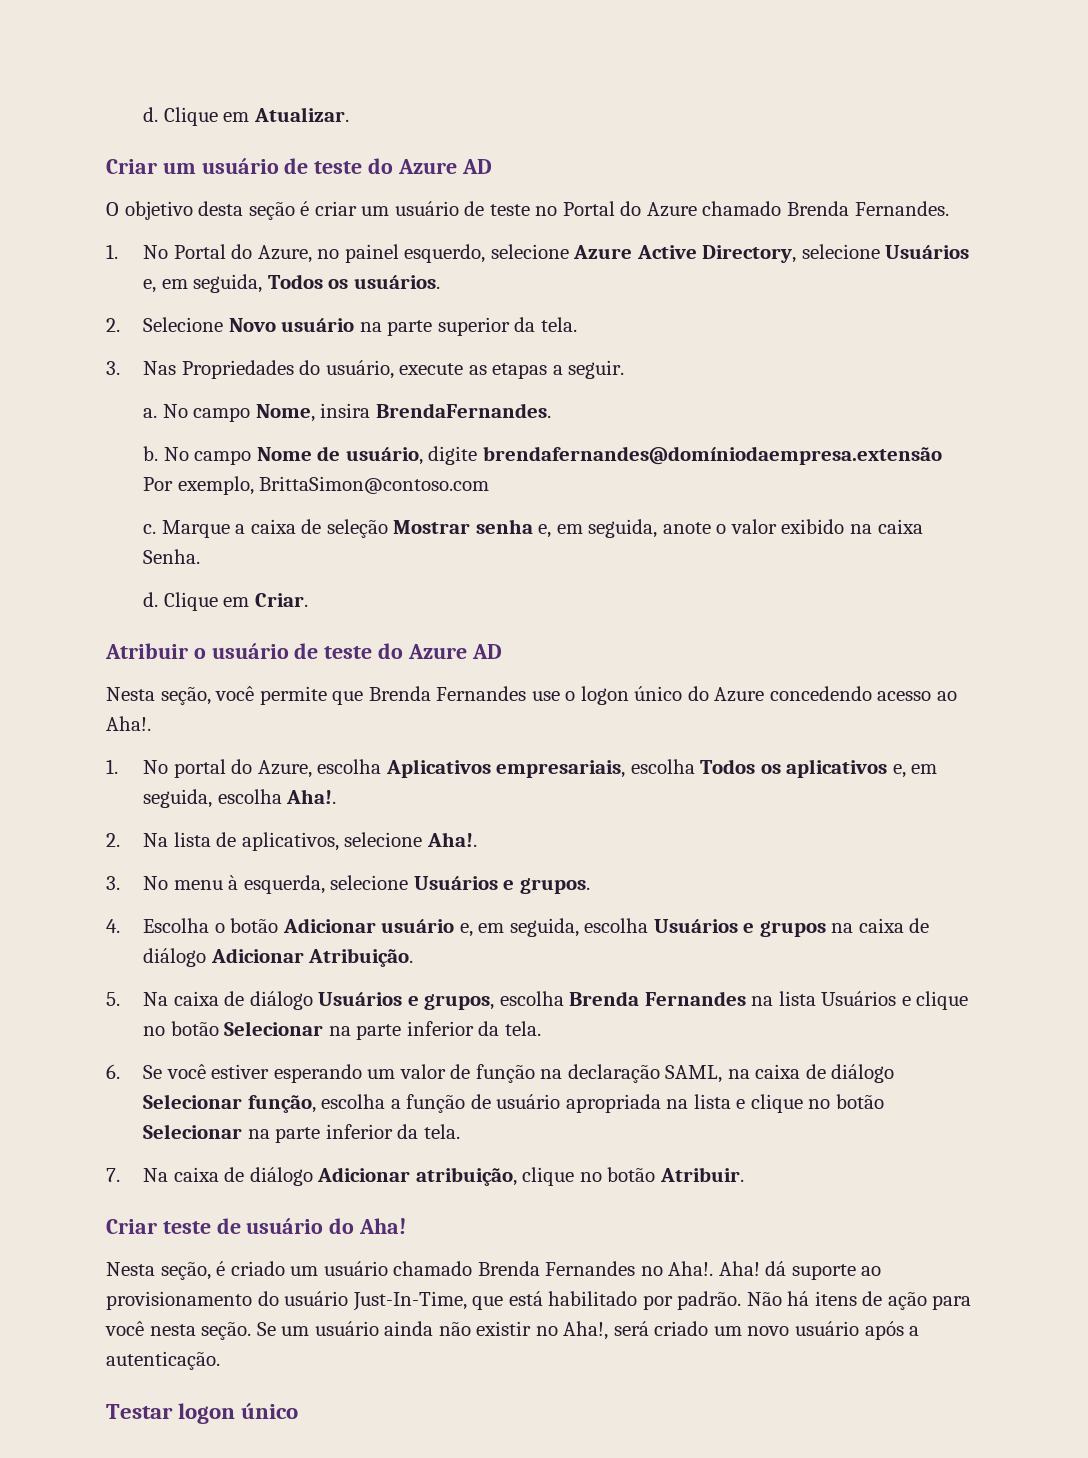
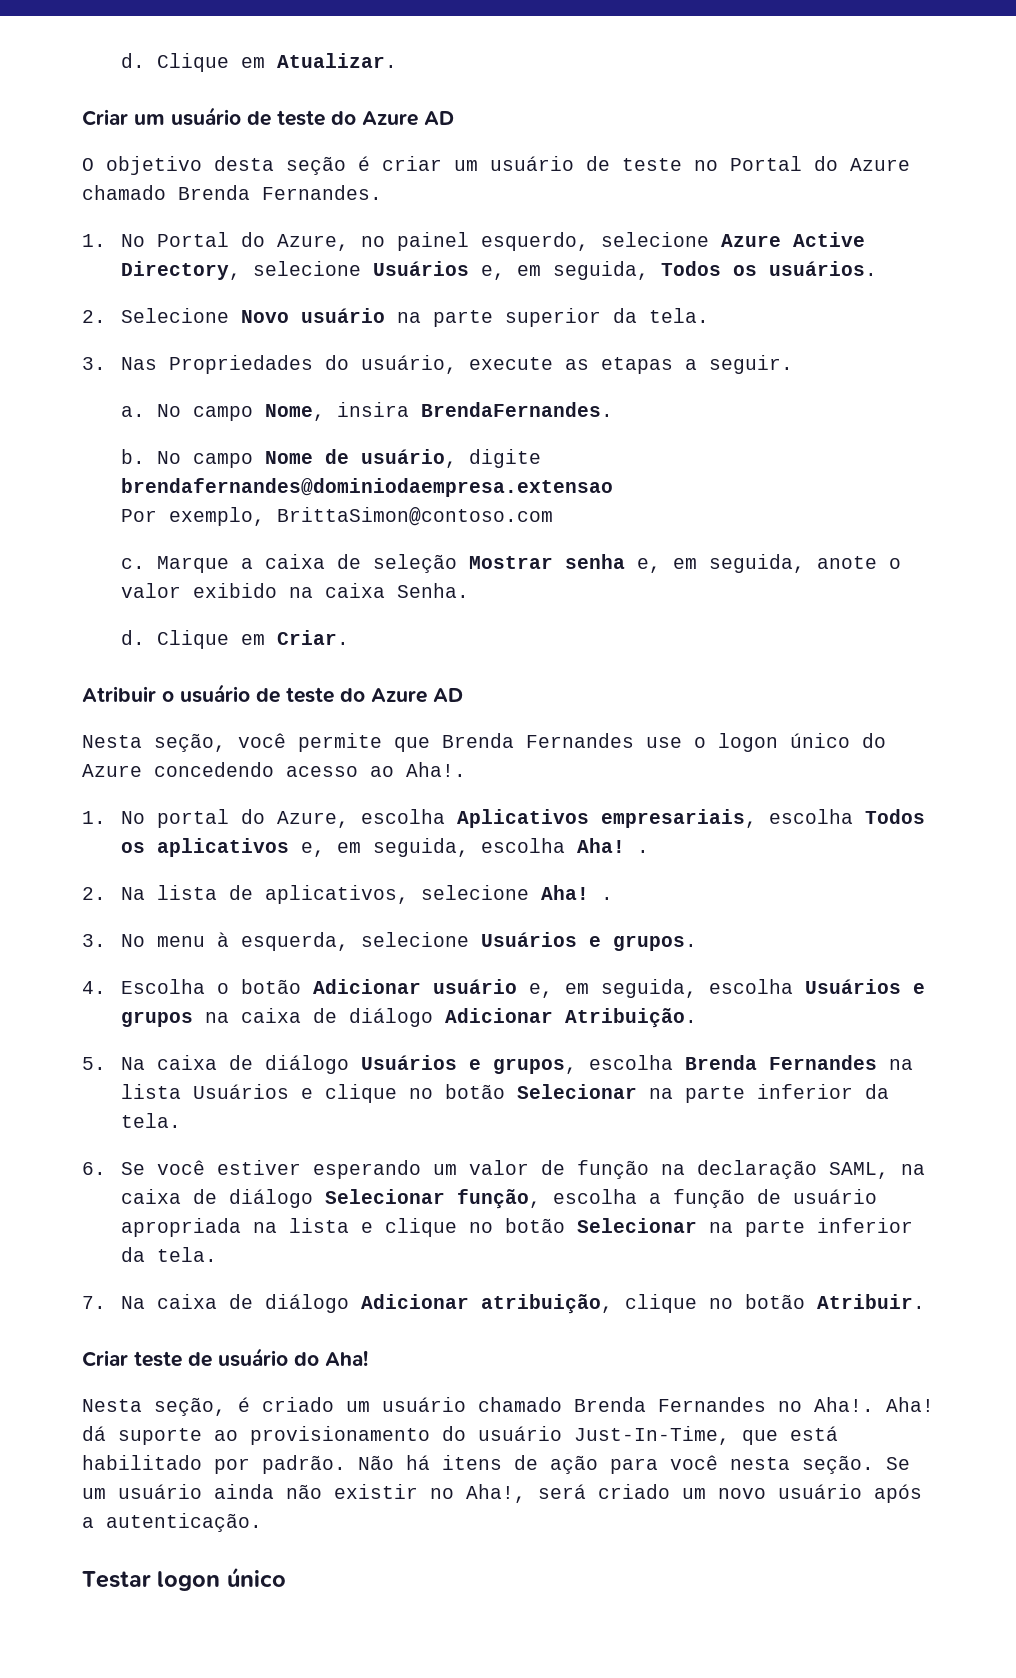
[482,446,942,465] brendafernandes@domíniodaempresa.extensão -> [120,478,613,497] brendafernandes@dominiodaempresa.extensao
[286,789,337,804] Aha!. -> [576,838,649,853] Aha! .
[426,832,477,847] Aha!. -> [540,885,613,900] Aha! .

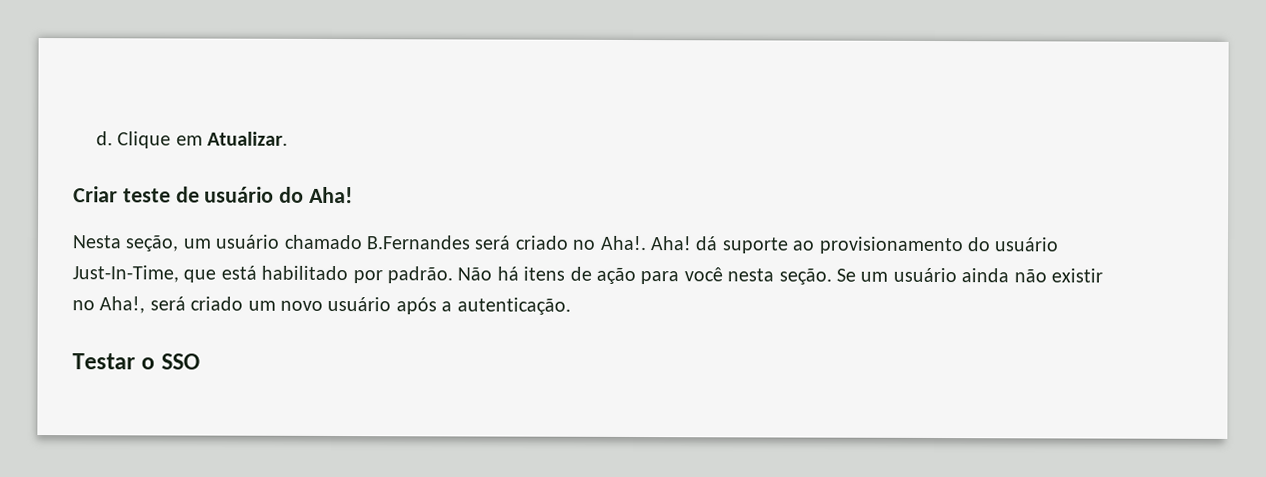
[82,107,454,126] [82,156,910,175] [82,185,382,200] [82,232,865,251] [120,261,877,280] [82,308,709,327] [82,355,793,374] [120,402,613,421] [120,449,541,468] [120,478,613,497] [120,507,553,526] [120,554,901,573] [120,583,469,598] [120,630,349,649] [82,684,463,703] [82,733,886,752] [82,762,466,777] [82,809,925,828] [120,838,649,857] [82,885,613,904] [82,932,697,951] [82,979,925,998] [120,1008,697,1028] [82,1055,913,1074] [120,1084,889,1103] [120,1113,181,1128] [82,1160,925,1179] [120,1189,877,1209] [120,1218,913,1237] [120,1247,217,1262] [82,1294,925,1314] // Criar um usuário de teste do Azure AD // O objetivo desta seção é criar um usuário de teste no Portal do Azure chamado Brenda Fernandes. // 1. No Portal do Azure, no painel esquerdo, selecione Azure Active Directory, selecione Usuários e, em seguida, Todos os usuários. // 2. Selecione Novo usuário na parte superior da tela. // 3. Nas Propriedades do usuário, execute as etapas a seguir. // a. No campo Nome, insira BrendaFernandes. // b. No campo Nome de usuário, digite brendafernandes@dominiodaempresa.extensao // Por exemplo, BrittaSimon@contoso.com // c. Marque a caixa de seleção Mostrar senha e, em seguida, anote o valor exibido na caixa Senha. // d. Clique em Criar. // Atribuir o usuário de teste do Azure AD // Nesta seção, você permite que Brenda Fernandes use o logon único do Azure concedendo acesso ao Aha!. // 1. No portal do Azure, escolha Aplicativos empresariais, escolha Todos os aplicativos e, em seguida, escolha Aha! . // 2. Na lista de aplicativos, selecione Aha! . // 3. No menu à esquerda, selecione Usuários e grupos. // 4. Escolha o botão Adicionar usuário e, em seguida, escolha Usuários e grupos na caixa de diálogo Adicionar Atribuição. // 5. Na caixa de diálogo Usuários e grupos, escolha Brenda Fernandes na lista Usuários e clique no botão Selecionar na parte inferior da tela. // 6. Se você estiver esperando um valor de função na declaração SAML, na caixa de diálogo Selecionar função, escolha a função de usuário apropriada na lista e clique no botão Selecionar na parte inferior da tela. // 7. Na caixa de diálogo Adicionar atribuição, clique no botão Atribuir. -> (289, 138) none
[238,1397,334,1412] é criado -> (180, 243) none
[574,1397,766,1412] Brenda Fernandes -> [366,235,569,250] B.Fernandes será criado
[157,1567,286,1591] logon único -> [141,353,200,370] o SSO

